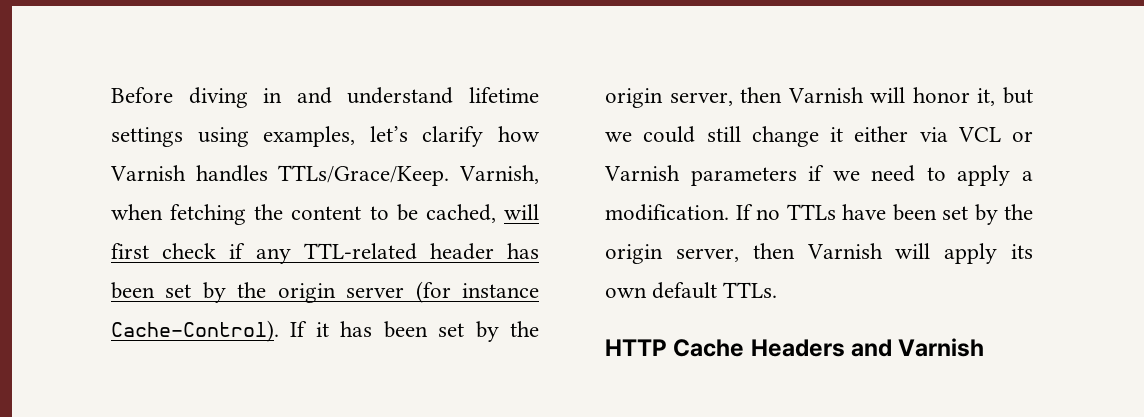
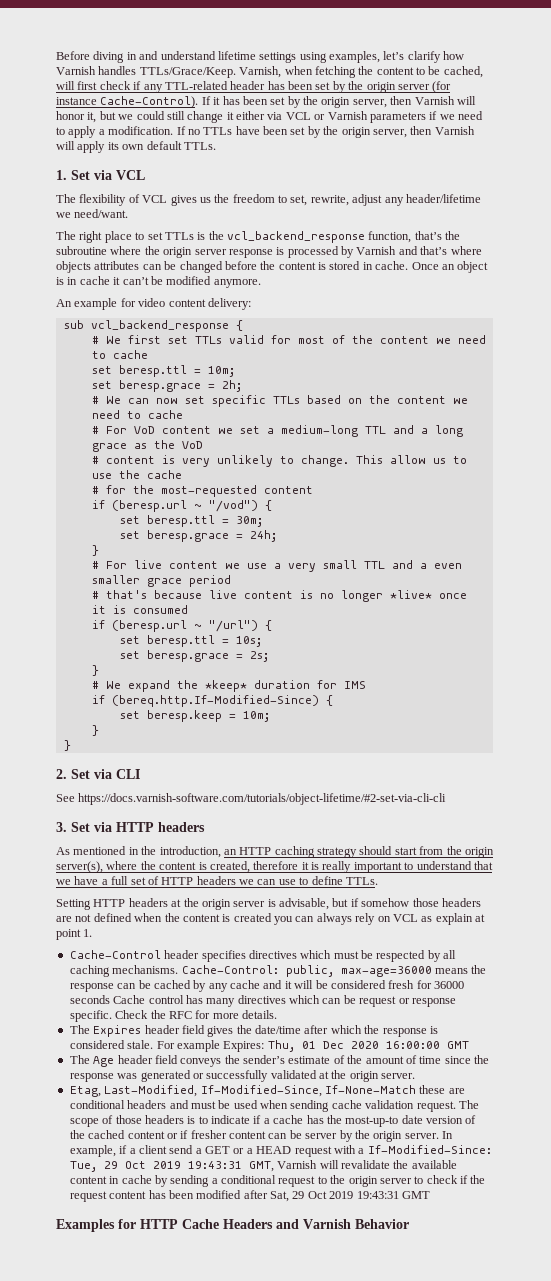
(778, 290) none -> [56,170,145,180] [56,194,481,206] [56,209,129,218] [56,231,461,243] [56,246,482,258] [56,261,489,273] [56,276,261,288] [56,298,251,310] [63,320,243,332] [91,335,486,344] [91,350,148,359] [91,365,235,377] [91,380,242,392] [91,395,468,407] [91,410,183,419] [91,425,463,437] [91,440,203,452] [91,455,467,467] [91,470,182,479] [91,485,313,497] [91,500,272,512] [119,515,263,527] [119,530,277,542] [91,545,99,556] [91,560,462,572] [91,575,231,587] [91,590,467,602] [91,605,188,614] [91,620,272,632] [119,635,262,647] [119,650,269,662] [91,665,99,676] [91,680,366,692] [91,695,333,707] [119,710,270,722] [91,725,99,736] [63,740,71,751] [56,769,140,779] [56,793,447,805] [56,822,205,832] [56,846,494,858] [56,861,493,873] [56,876,378,885] [56,898,481,910] [56,913,485,925] [56,929,93,940] [69,950,457,962] [69,965,487,977] [69,980,464,992] [69,995,456,1007] [69,1010,277,1022] [69,1025,438,1037] [69,1040,469,1052] [69,1055,489,1067] [69,1070,416,1082] [69,1085,465,1097] [69,1100,479,1112] [69,1115,477,1127] [69,1130,453,1142] [69,1145,492,1157] [69,1160,457,1172] [69,1175,486,1187] [69,1190,430,1202] [56,1219,136,1232] 1. Set via VCL // The flexibility of VCL gives us the freedom to set, rewrite, adjust any header/lifetime we need/want. // The right place to set TTLs is the vcl_backend_response function, that’s the subroutine where the origin server response is processed by Varnish and that’s where objects attributes can be changed before the content is stored in cache. Once an object is in cache it can’t be modified anymore. // An example for video content delivery: // sub vcl_backend_response { // # We first set TTLs valid for most of the content we need to cache // set beresp.ttl = 10m; // set beresp.grace = 2h; // # We can now set specific TTLs based on the content we need to cache // # For VoD content we set a medium-long TTL and a long grace as the VoD // # content is very unlikely to change. This allow us to use the cache // # for the most-requested content // if (beresp.url ~ "/vod") { // set beresp.ttl = 30m; // set beresp.grace = 24h; // } // # For live content we use a very small TTL and a even smaller grace period // # that's because live content is no longer *live* once it is consumed // if (beresp.url ~ "/url") { // set beresp.ttl = 10s; // set beresp.grace = 2s; // } // # We expand the *keep* duration for IMS // if (bereq.http.If-Modified-Since) { // set beresp.keep = 10m; // } // } // 2. Set via CLI // See https://docs.varnish-software.com/tutorials/object-lifetime/#2-set-via-cli-cli // 3. Set via HTTP headers // As mentioned in the introduction, an HTTP caching strategy should start from the origin server(s), where the content is created, therefore it is really important to understand that we have a full set of HTTP headers we can use to define TTLs. // Setting HTTP headers at the origin server is advisable, but if somehow those headers are not defined when the content is created you can always rely on VCL as explain at point 1. // Cache-Control header specifies directives which must be respected by all caching mechanisms. Cache-Control: public, max-age=36000 means the response can be cached by any cache and it will be considered fresh for 36000 seconds Cache control has many directives which can be request or response specific. Check the RFC for more details. // The Expires header field gives the date/time after which the response is considered stale. For example Expires: Thu, 01 Dec 2020 16:00:00 GMT // The Age header field conveys the sender’s estimate of the amount of time since the response was generated or successfully validated at the origin server. // Etag, Last-Modified, If-Modified-Since, If-None-Match these are conditional headers and must be used when sending cache validation request. The scope of those headers is to indicate if a cache has the most-up-to date version of the cached content or if fresher content can be server by the origin server. In example, if a client send a GET or a HEAD request with a If-Modified-Since: Tue, 29 Oct 2019 19:43:31 GMT, Varnish will revalidate the available content in cache by sending a conditional request to the origin server to check if the request content has been modified after Sat, 29 Oct 2019 19:43:31 GMT // Examples for
(985, 347) none -> [355,1219,409,1229] Behavior

